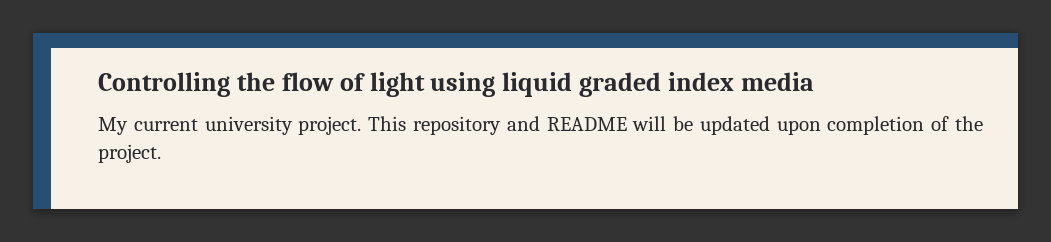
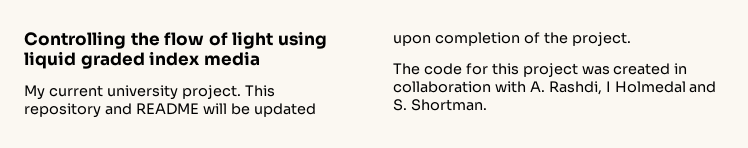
(161, 153) none -> [393,63,688,77] [393,81,717,95] [393,99,487,111] // The code for this project was created in collaboration with A. Rashdi, I Holmedal and S. Shortman.

